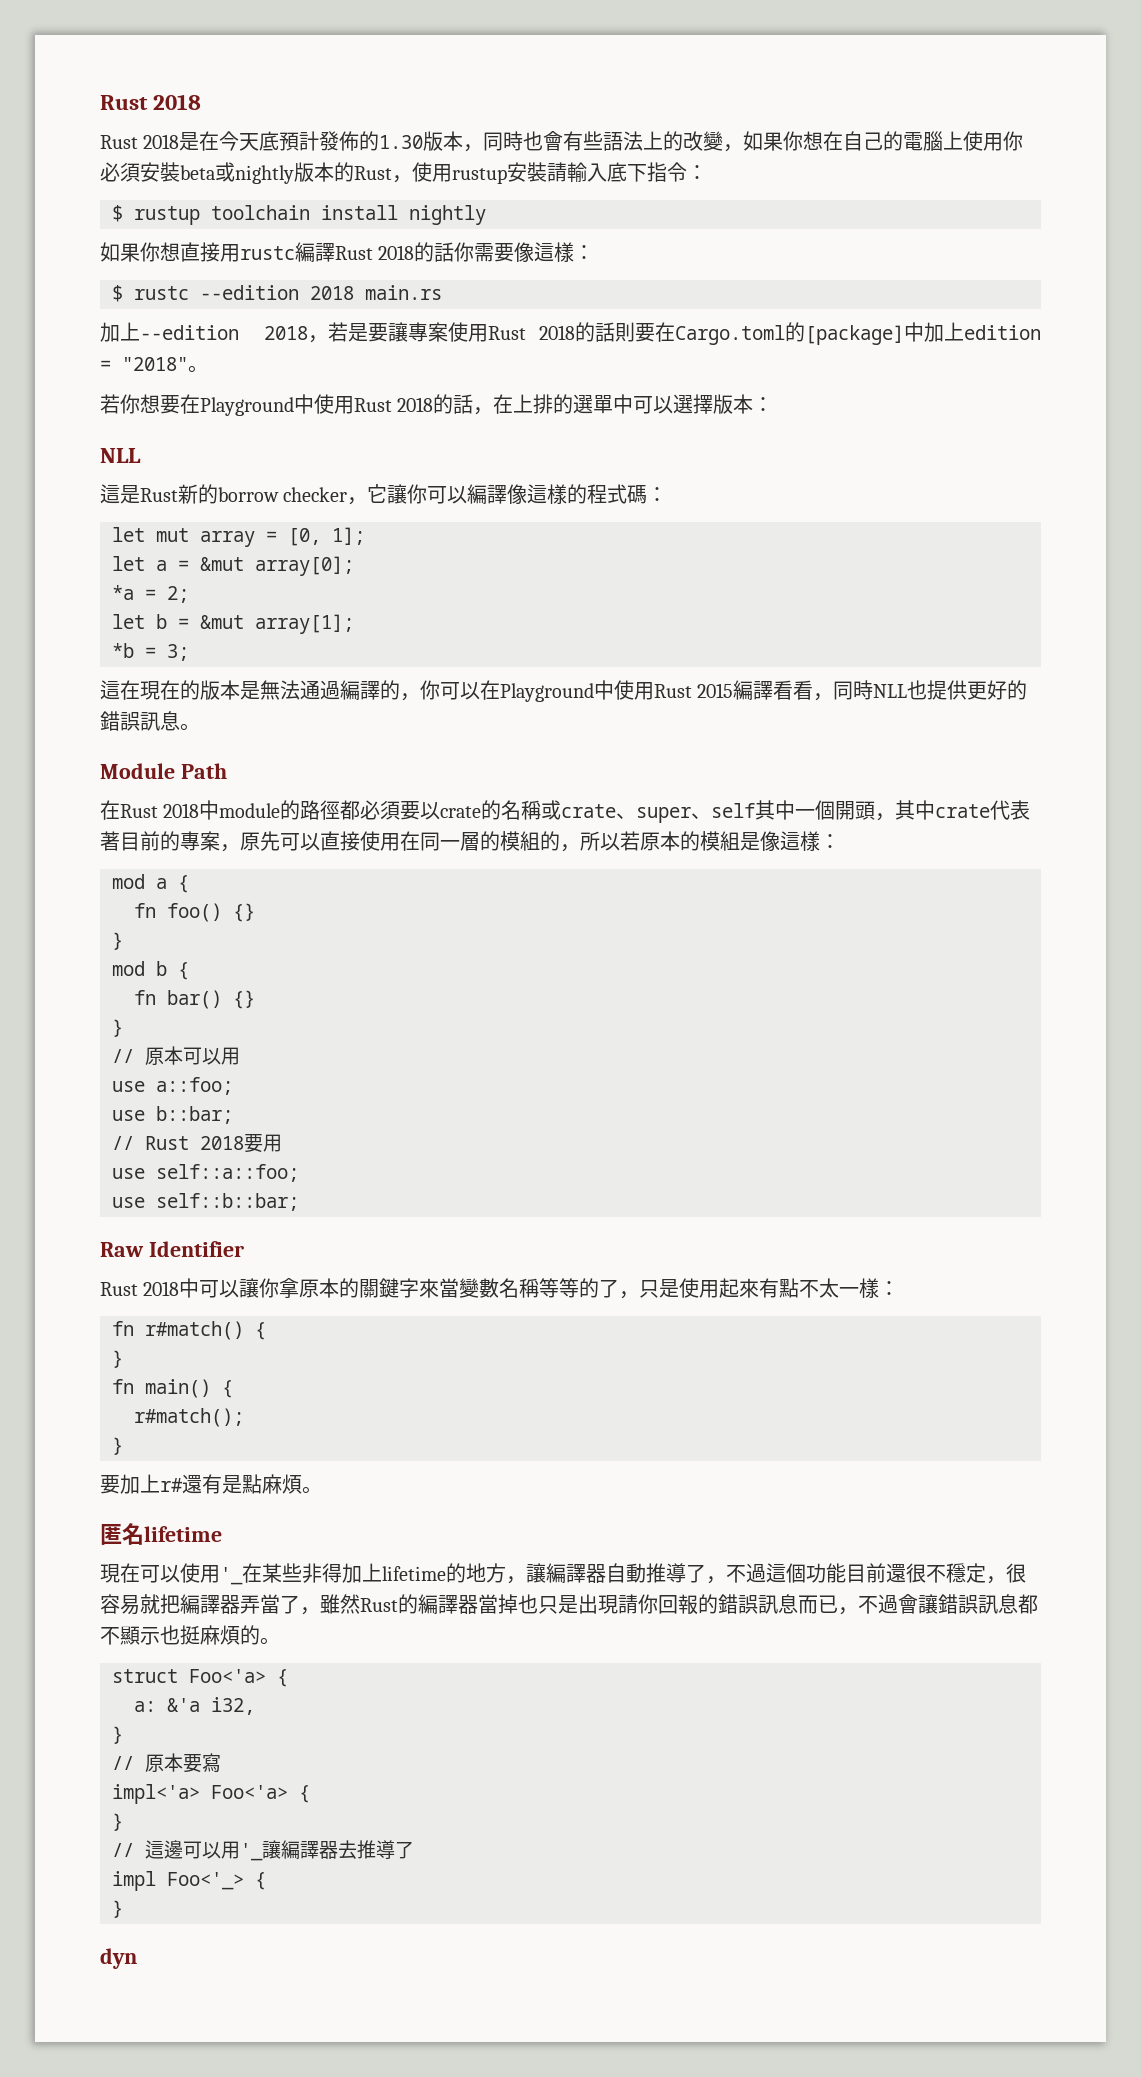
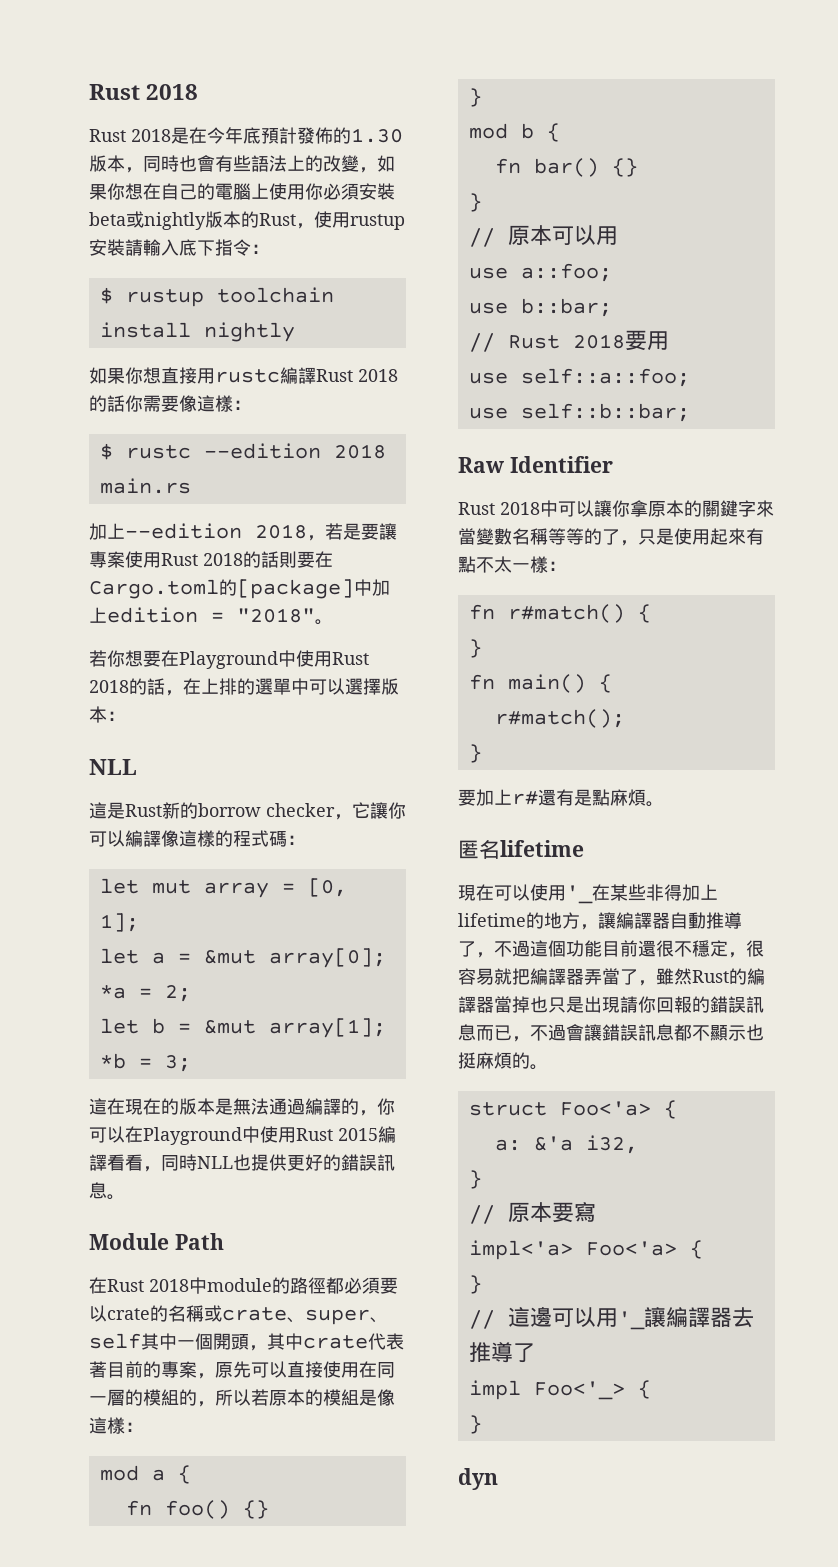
[239,133,260,151] 天 -> [225,127,243,144] 年

